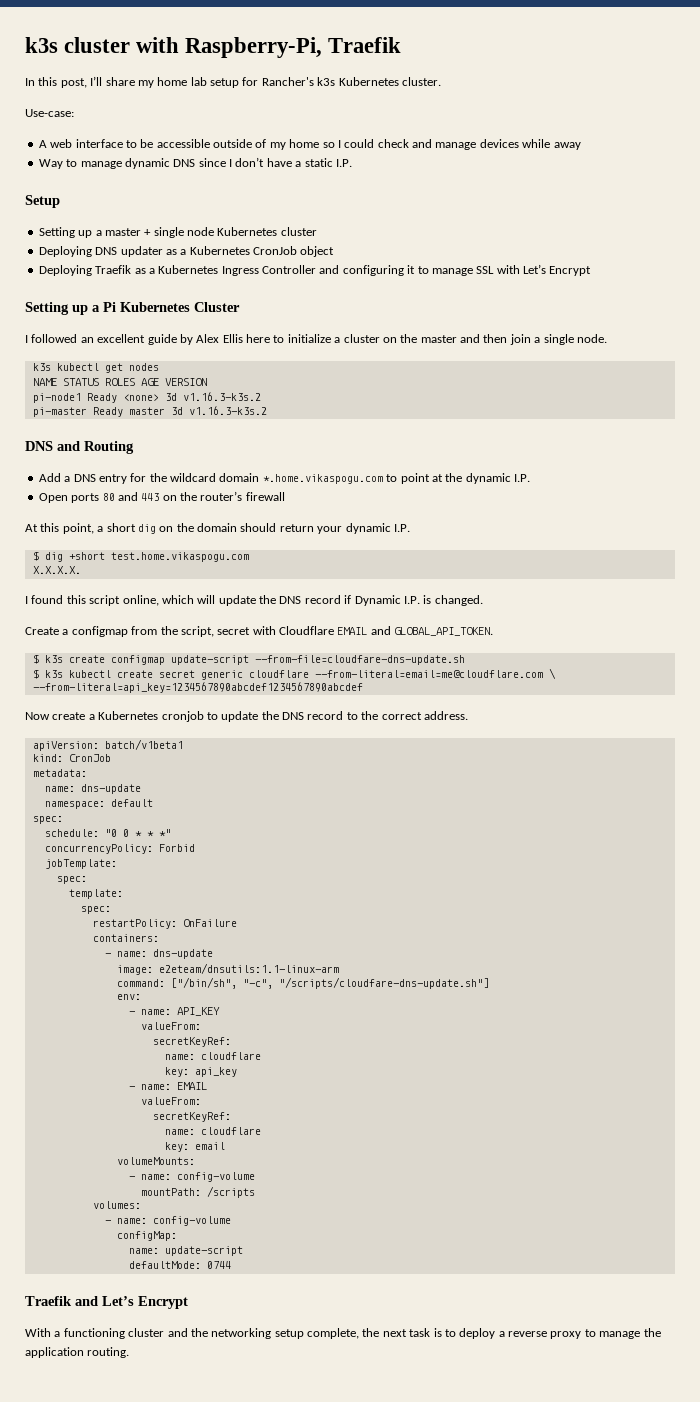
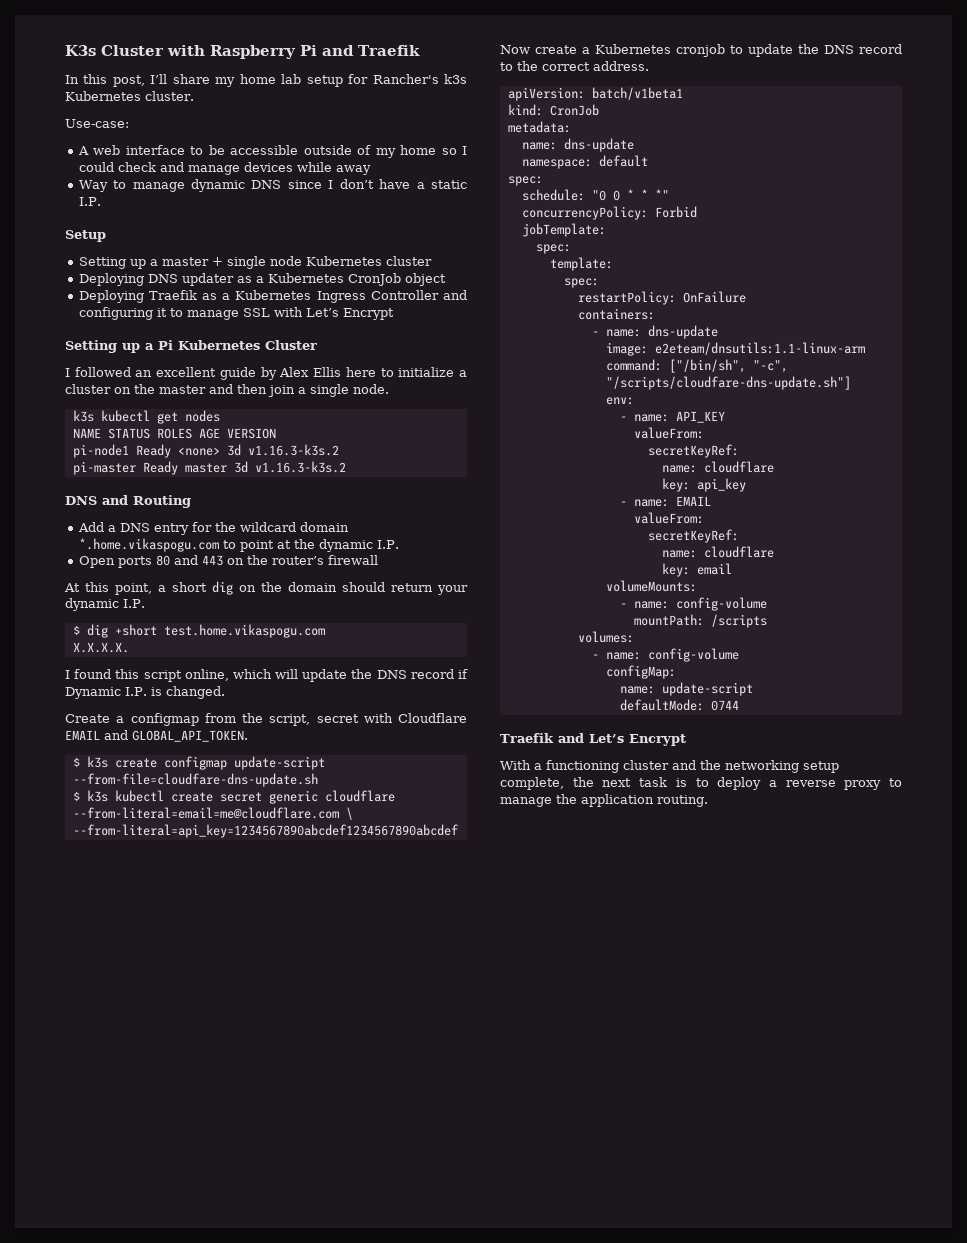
[25,37,323,58] k3s cluster with Raspberry-Pi, -> [65,45,354,59] K3s Cluster with Raspberry Pi and

